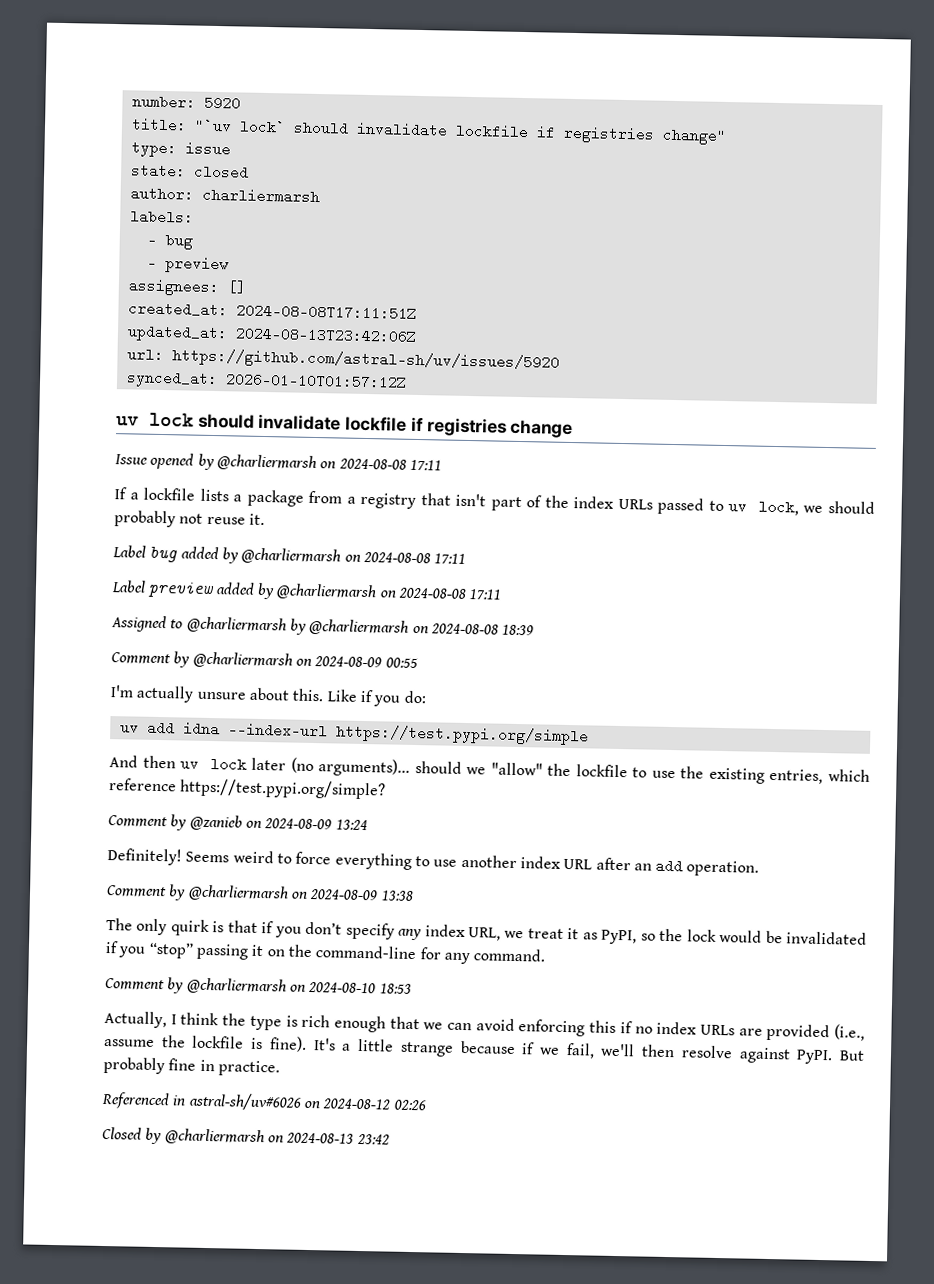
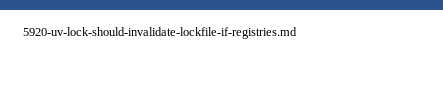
[131,94,241,111] [130,117,727,145] [130,140,231,158] [130,163,249,180] [129,186,320,205] [129,209,194,225] [146,232,193,250] [146,255,229,274] [127,278,247,297] [127,301,417,321] [126,324,417,344] [126,347,560,372] [125,370,407,390] [116,412,574,439] [115,452,442,472] [114,487,875,516] [114,510,265,528] [112,545,467,565] [111,580,503,601] [111,615,535,636] [111,651,418,669] [110,685,427,707] [119,720,589,746] [109,755,870,784] [109,778,387,800] [108,814,368,831] [107,848,760,877] [106,884,414,902] [106,918,868,945] [105,941,547,965] [105,977,412,995] [104,1010,866,1042] [104,1035,865,1065] [103,1056,280,1077] [101,1091,427,1111] [102,1126,390,1146] number: 5920 // title: "`uv lock` should invalidate lockfile if registries change" // type: issue // state: closed // author: charliermarsh // labels: // - bug // - preview // assignees: [] // created_at: 2024-08-08T17:11:51Z // updated_at: 2024-08-13T23:42:06Z // url: https://github.com/astral-sh/uv/issues/5920 // synced_at: 2026-01-10T01:57:12Z // uv lock should invalidate lockfile if registries change // Issue opened by @charliermarsh on 2024-08-08 17:11 // If a lockfile lists a package from a registry that isn't part of the index URLs passed to uv lock, we should probably not reuse it. // Label bug added by @charliermarsh on 2024-08-08 17:11 // Label preview added by @charliermarsh on 2024-08-08 17:11 // Assigned to @charliermarsh by @charliermarsh on 2024-08-08 18:39 // Comment by @charliermarsh on 2024-08-09 00:55 // I'm actually unsure about this. Like if you do: // uv add idna --index-url https://test.pypi.org/simple // And then uv lock later (no arguments)... should we "allow" the lockfile to use the existing entries, which reference https://test.pypi.org/simple? // Comment by @zanieb on 2024-08-09 13:24 // Definitely! Seems weird to force everything to use another index URL after an add operation. // Comment by @charliermarsh on 2024-08-09 13:38 // The only quirk is that if you don’t specify any index URL, we treat it as PyPI, so the lock would be invalidated if you “stop” passing it on the command-line for any command. // Comment by @charliermarsh on 2024-08-10 18:53 // Actually, I think the type is rich enough that we can avoid enforcing this if no index URLs are provided (i.e., assume the lockfile is fine). It's a little strange because if we fail, we'll then resolve against PyPI. But probably fine in practice. // Referenced in astral-sh/uv#6026 on 2024-08-12 02:26 // Closed by @charliermarsh on 2024-08-13 23:42 -> [23,27,297,39] 5920-uv-lock-should-invalidate-lockfile-if-registries.md

